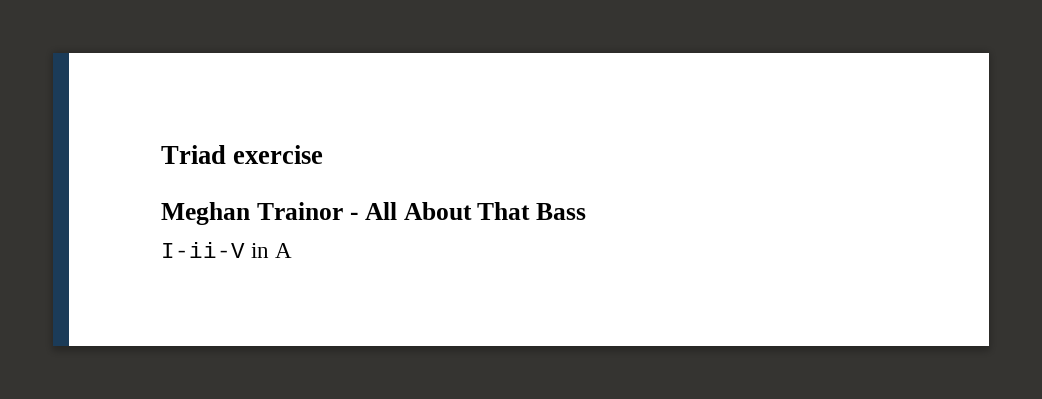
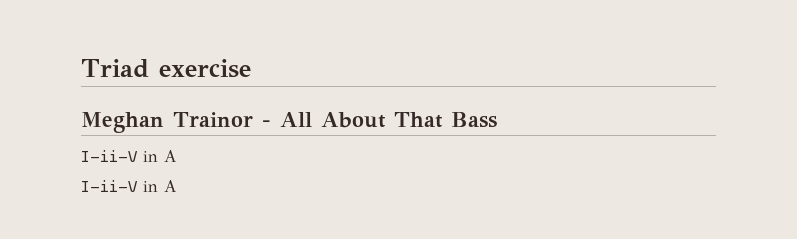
(293, 250) none -> [81,180,176,192] // I-ii-V in A

